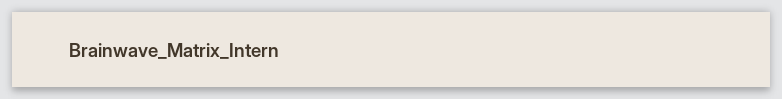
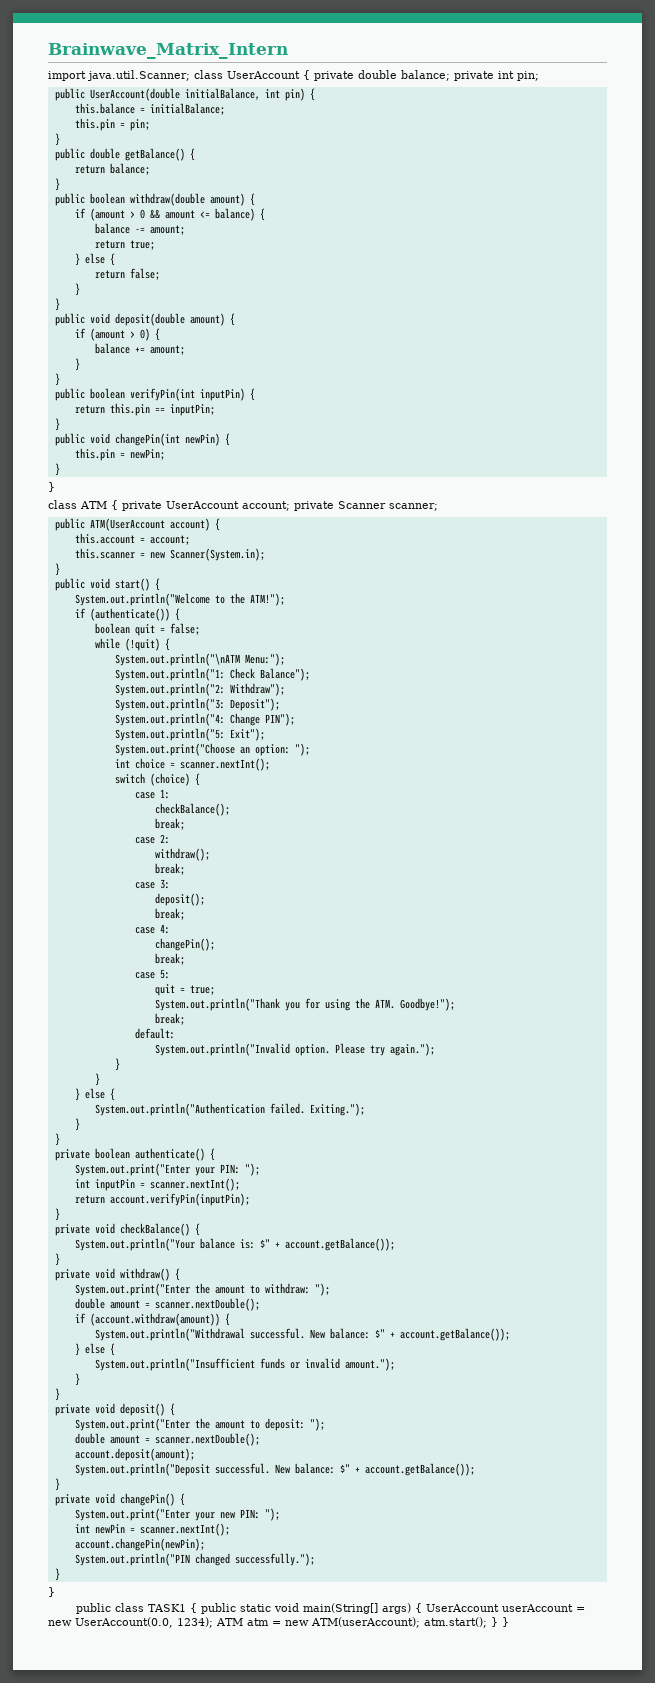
(279, 51) none -> [48,70,539,81] [54,88,315,101] [74,103,225,115] [74,118,150,131] [54,133,60,146] [54,148,195,161] [74,163,150,175] [54,178,60,191] [54,193,255,206] [74,208,265,221] [94,223,185,235] [94,240,155,250] [74,253,115,266] [94,268,160,280] [74,283,80,296] [54,298,60,311] [54,313,235,326] [74,328,160,341] [94,343,185,355] [74,358,80,371] [54,373,60,386] [54,388,255,401] [74,403,215,416] [54,418,60,431] [54,433,230,446] [74,448,165,461] [54,463,60,476] [48,482,55,492] [48,500,438,511] [54,518,220,531] [74,533,190,545] [74,548,265,561] [54,563,60,576] [54,578,160,591] [74,593,285,606] [74,608,180,621] [94,623,200,636] [94,638,170,651] [114,653,285,666] [114,668,310,681] [114,683,285,696] [114,698,280,711] [114,713,295,726] [114,728,265,741] [114,743,310,756] [114,758,270,771] [114,773,200,786] [134,789,170,799] [154,803,230,816] [154,818,185,830] [134,834,170,844] [154,848,210,861] [154,863,185,875] [134,879,170,889] [154,893,205,906] [154,908,185,920] [134,924,170,934] [154,938,215,951] [154,953,185,965] [134,969,170,979] [154,984,215,996] [154,998,455,1011] [154,1013,185,1025] [134,1028,175,1039] [154,1043,435,1056] [114,1058,120,1071] [94,1073,100,1086] [74,1088,115,1101] [94,1103,365,1116] [74,1118,80,1131] [54,1133,60,1146] [54,1148,215,1161] [74,1163,260,1176] [74,1178,240,1191] [74,1193,250,1206] [54,1208,60,1221] [54,1223,200,1236] [74,1238,395,1251] [54,1253,60,1266] [54,1268,180,1281] [74,1283,330,1296] [74,1298,260,1311] [74,1313,230,1326] [94,1328,510,1341] [74,1343,115,1356] [94,1358,395,1371] [74,1373,80,1386] [54,1388,60,1401] [54,1403,175,1416] [74,1418,325,1431] [74,1433,260,1446] [74,1448,195,1461] [74,1463,475,1476] [54,1478,60,1491] [54,1493,185,1506] [74,1508,280,1521] [74,1523,230,1536] [74,1538,205,1551] [74,1553,315,1566] [54,1568,60,1581] [48,1587,55,1597] [76,1603,586,1614] [48,1617,509,1628] // import java.util.Scanner; class UserAccount { private double balance; private int pin; // public UserAccount(double initialBalance, int pin) { // this.balance = initialBalance; // this.pin = pin; // } // public double getBalance() { // return balance; // } // public boolean withdraw(double amount) { // if (amount > 0 && amount <= balance) { // balance -= amount; // return true; // } else { // return false; // } // } // public void deposit(double amount) { // if (amount > 0) { // balance += amount; // } // } // public boolean verifyPin(int inputPin) { // return this.pin == inputPin; // } // public void changePin(int newPin) { // this.pin = newPin; // } // } // class ATM { private UserAccount account; private Scanner scanner; // public ATM(UserAccount account) { // this.account = account; // this.scanner = new Scanner(System.in); // } // public void start() { // System.out.println("Welcome to the ATM!"); // if (authenticate()) { // boolean quit = false; // while (!quit) { // System.out.println("\nATM Menu:"); // System.out.println("1: Check Balance"); // System.out.println("2: Withdraw"); // System.out.println("3: Deposit"); // System.out.println("4: Change PIN"); // System.out.println("5: Exit"); // System.out.print("Choose an option: "); // int choice = scanner.nextInt(); // switch (choice) { // case 1: // checkBalance(); // break; // case 2: // withdraw(); // break; // case 3: // deposit(); // break; // case 4: // changePin(); // break; // case 5: // quit = true; // System.out.println("Thank you for using the ATM. Goodbye!"); // break; // default: // System.out.println("Invalid option. Please try again."); // } // } // } else { // System.out.println("Authentication failed. Exiting."); // } // } // private boolean authenticate() { // System.out.print("Enter your PIN: "); // int inputPin = scanner.nextInt(); // return account.verifyPin(inputPin); // } // private void checkBalance() { // System.out.println("Your balance is: $" + account.getBalance()); // } // private void withdraw() { // System.out.print("Enter the amount to withdraw: "); // double amount = scanner.nextDouble(); // if (account.withdraw(amount)) { // System.out.println("Withdrawal successful. New balance: $" + account.getBalance()); // } else { // System.out.println("Insufficient funds or invalid amount."); // } // } // private void deposit() { // System.out.print("Enter the amount to deposit: "); // double amount = scanner.nextDouble(); // account.deposit(amount); // System.out.println("Deposit successful. New balance: $" + account.getBalance()); // } // private void changePin() { // System.out.print("Enter your new PIN: "); // int newPin = scanner.nextInt(); // account.changePin(newPin); // System.out.println("PIN changed successfully."); // } // } // public class TASK1 { public static void main(String[] args) { UserAccount userAccount = new UserAccount(0.0, 1234); ATM atm = new ATM(userAccount); atm.start(); } }

